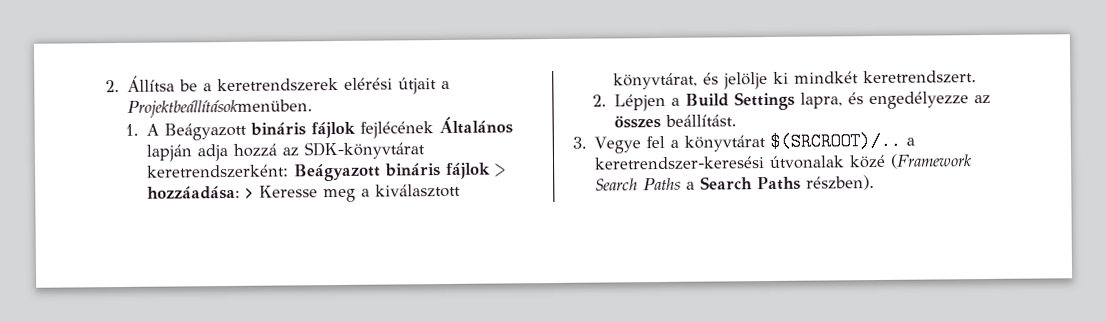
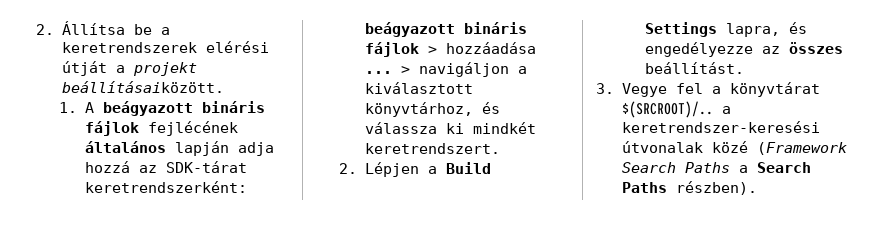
[398,77,451,95] [127,99,314,118] útjait a Projektbeállításokmenüben. -> [61,61,197,76] [61,81,224,93] útját a projekt beállításaiközött.
[163,122,247,141] Beágyazott -> [102,101,193,116] beágyazott
[438,116,513,135] Általános -> [84,141,166,153] általános
[303,141,425,160] [146,162,506,182] [146,183,461,203] [612,72,768,90] SDK-könyvtárat keretrendszerként: Beágyazott bináris fájlok > hozzáadása: > Keresse meg a kiválasztott könyvtárat, és jelölje -> [165,161,247,173] [84,181,247,193] [364,22,527,37] [364,42,536,57] [364,62,527,77] [364,82,473,94] [364,102,500,117] [364,122,437,134] SDK-tárat keretrendszerként: beágyazott bináris fájlok > hozzáadása ... > navigáljon a kiválasztott könyvtárhoz, és válassza

